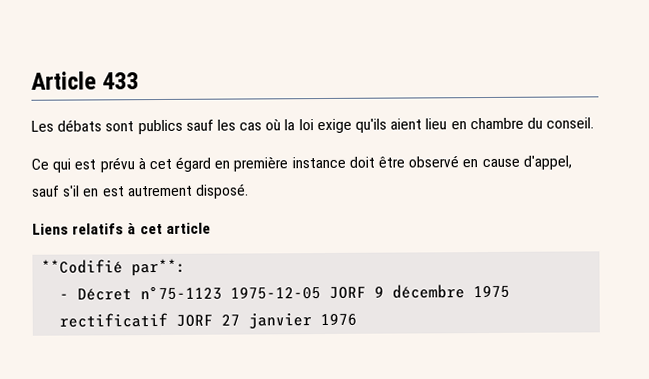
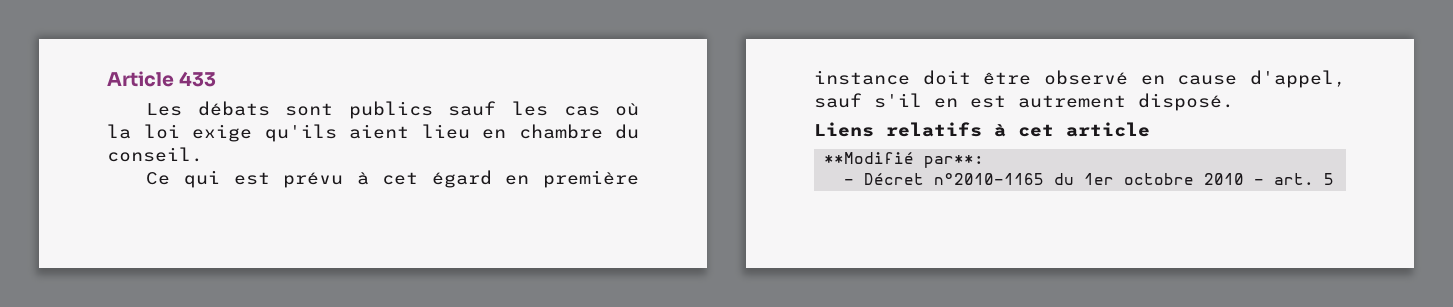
[41,259,124,274] **Codifié -> [824,152,915,164] **Modifié
[140,284,511,301] [59,312,358,329] n°75-1123 1975-12-05 JORF 9 décembre 1975 rectificatif JORF 27 janvier 1976 -> [934,173,1335,185] n°2010-1165 du 1er octobre 2010 - art. 5

